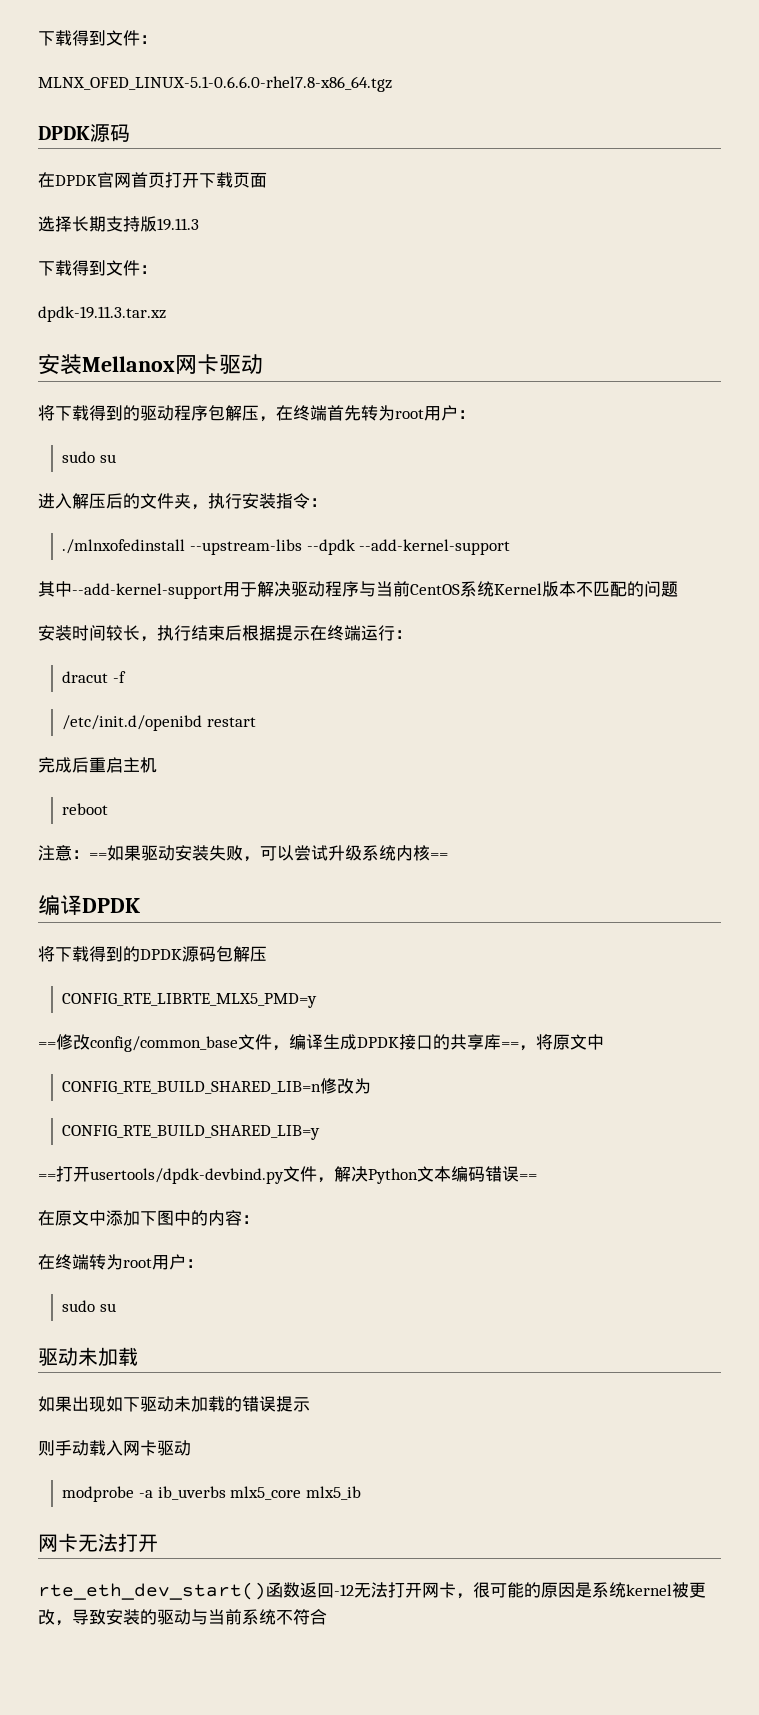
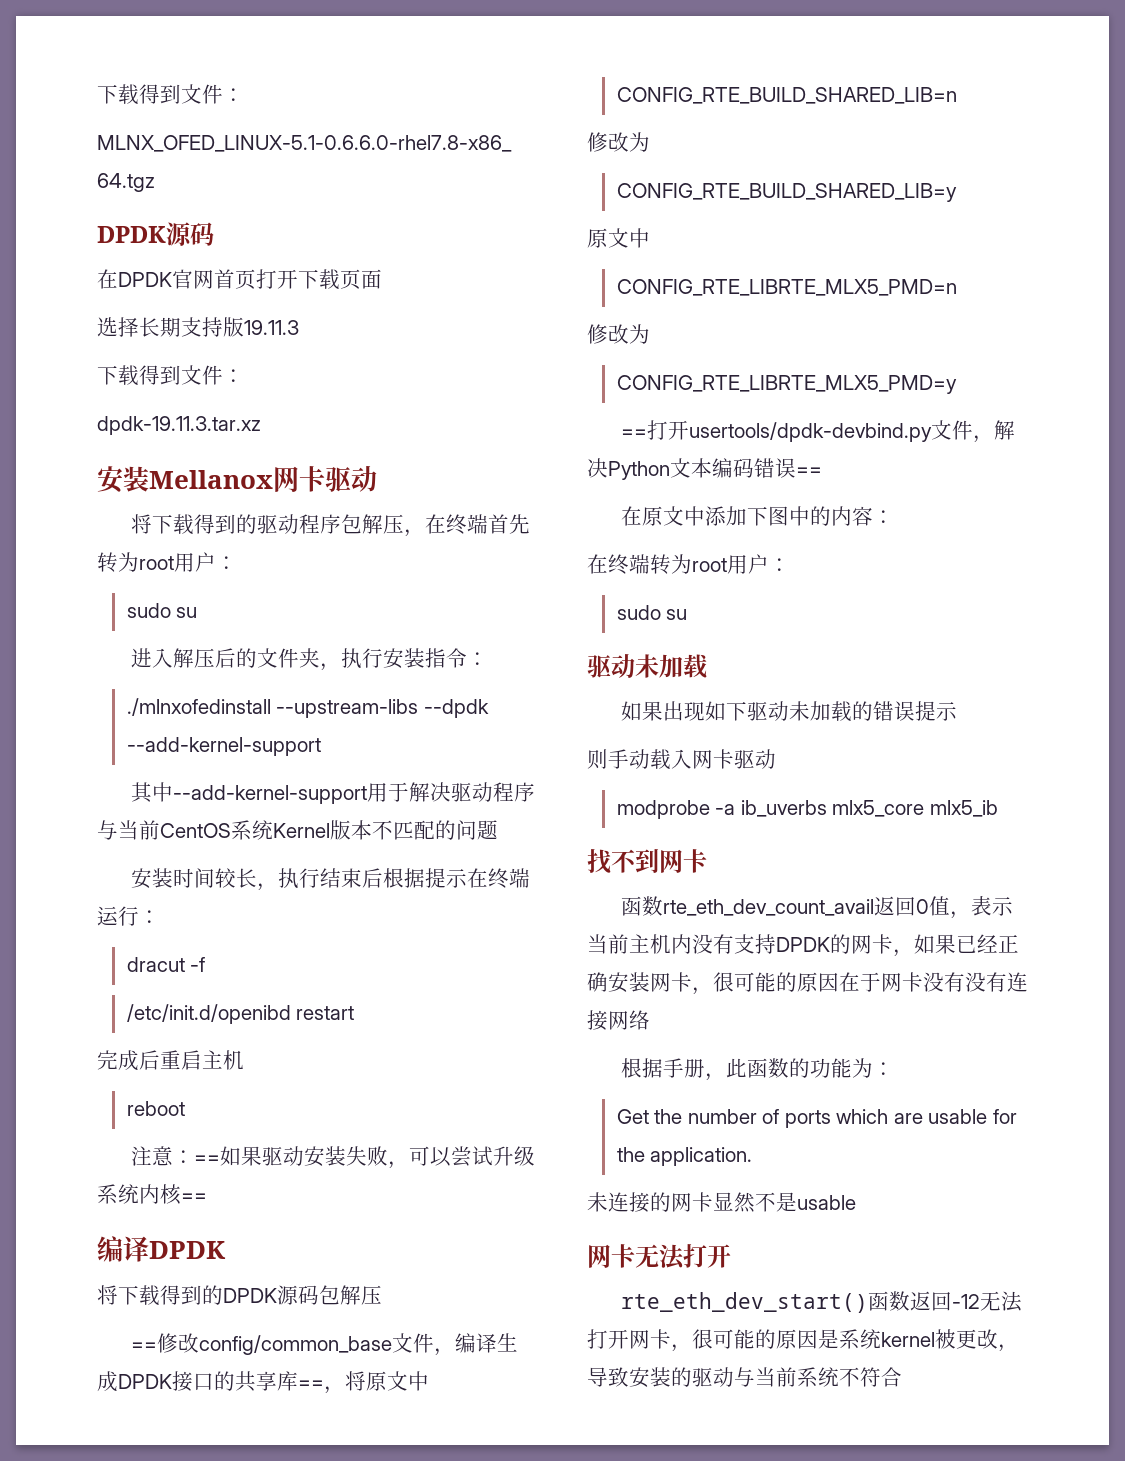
[62,993,318,1008] // CONFIG_RTE_LIBRTE_MLX5_PMD=y -> (382, 1295) none
(322, 1087) none -> (957, 95) //
(321, 1132) none -> [587,228,650,248] [616,279,957,296] [587,324,650,344] [616,375,957,394] // 原文中 // CONFIG_RTE_LIBRTE_MLX5_PMD=n // 修改为 // CONFIG_RTE_LIBRTE_MLX5_PMD=y
(361, 1493) none -> [587,849,707,874] [620,896,1013,919] [587,934,1019,957] [587,972,1028,995] [587,1010,650,1031] [620,1058,894,1081] [616,1109,1017,1128] [616,1147,753,1166] [587,1192,856,1213] // 找不到网卡 // 函数rte_eth_dev_count_avail返回0值，表示当前主机内没有支持DPDK的网卡，如果已经正确安装网卡，很可能的原因在于网卡没有没有连接网络 // 根据手册，此函数的功能为： // Get the number of ports which are usable for the application. // 未连接的网卡显然不是usable

